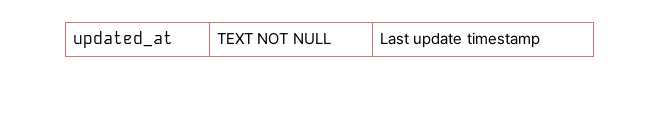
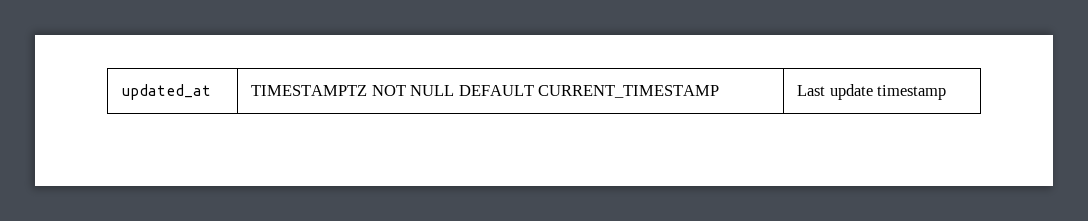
[217,33,254,44] TEXT -> [251,85,368,96] TIMESTAMPTZ
(331, 39) none -> [458,85,720,98] DEFAULT CURRENT_TIMESTAMP

